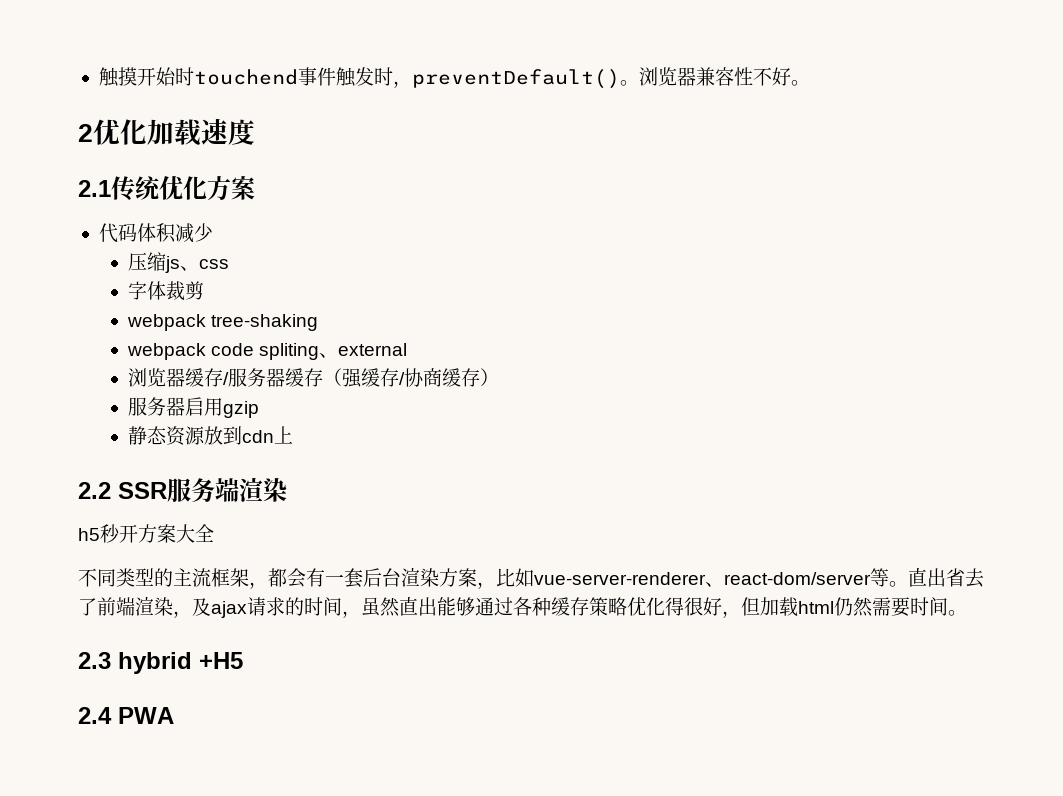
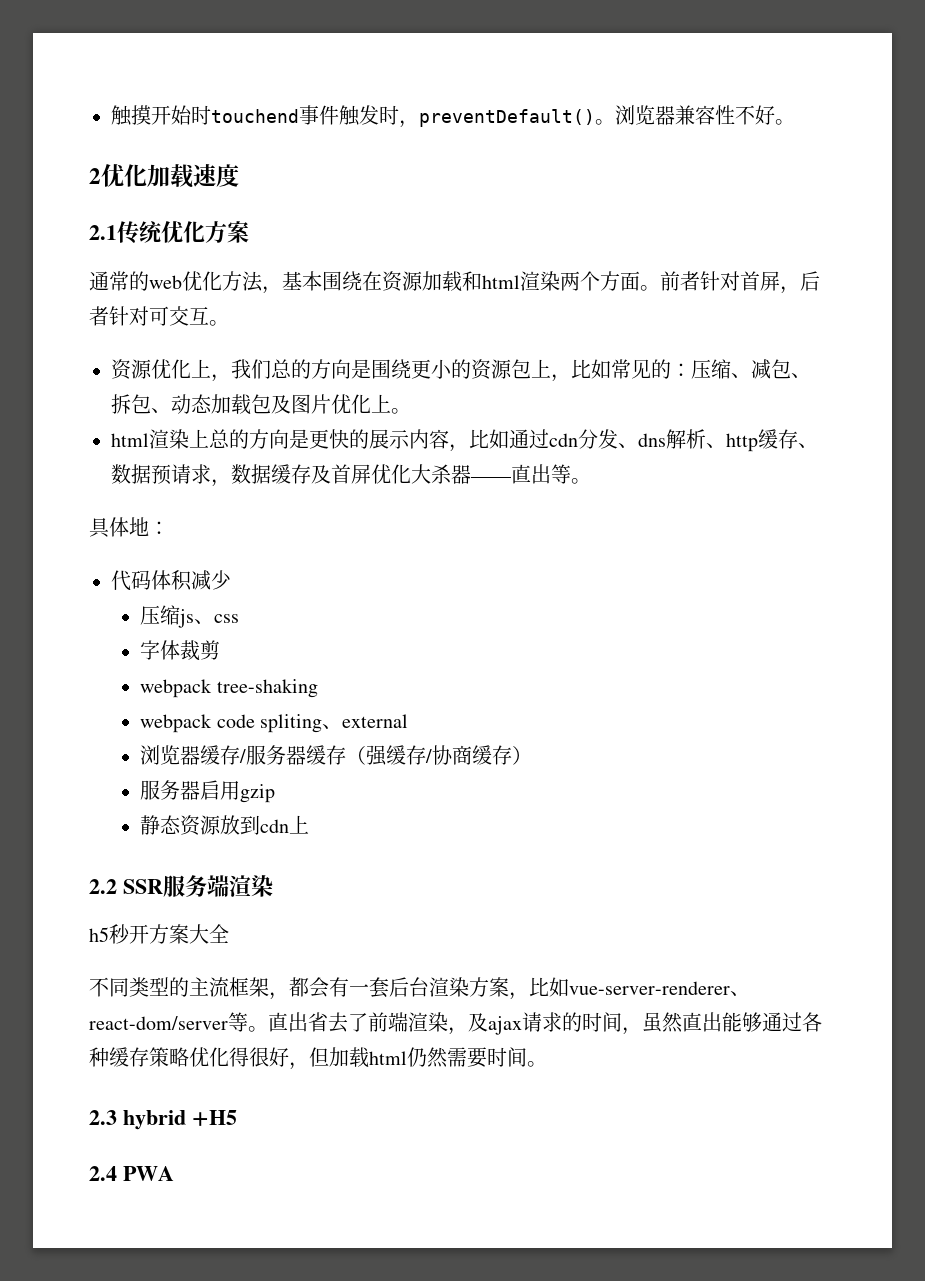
(255, 188) none -> [89,271,820,294] [89,306,229,326] [111,359,811,382] [111,394,411,415] [111,429,818,452] [111,464,591,487] [89,517,169,538] // 通常的web优化方法，基本围绕在资源加载和html渲染两个方面。前者针对首屏，后者针对可交互。 // 资源优化上，我们总的方向是围绕更小的资源包上，比如常见的：压缩、减包、拆包、动态加载包及图片优化上。 // html渲染上总的方向是更快的展示内容，比如通过cdn分发、dns解析、http缓存、数据预请求，数据缓存及首屏优化大杀器——直出等。 // 具体地：

